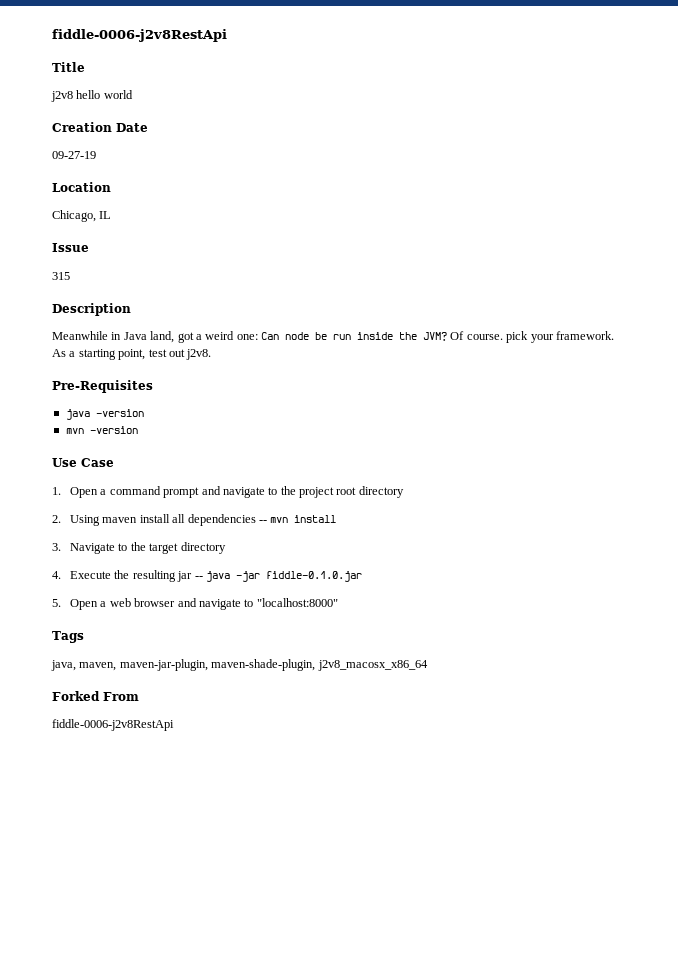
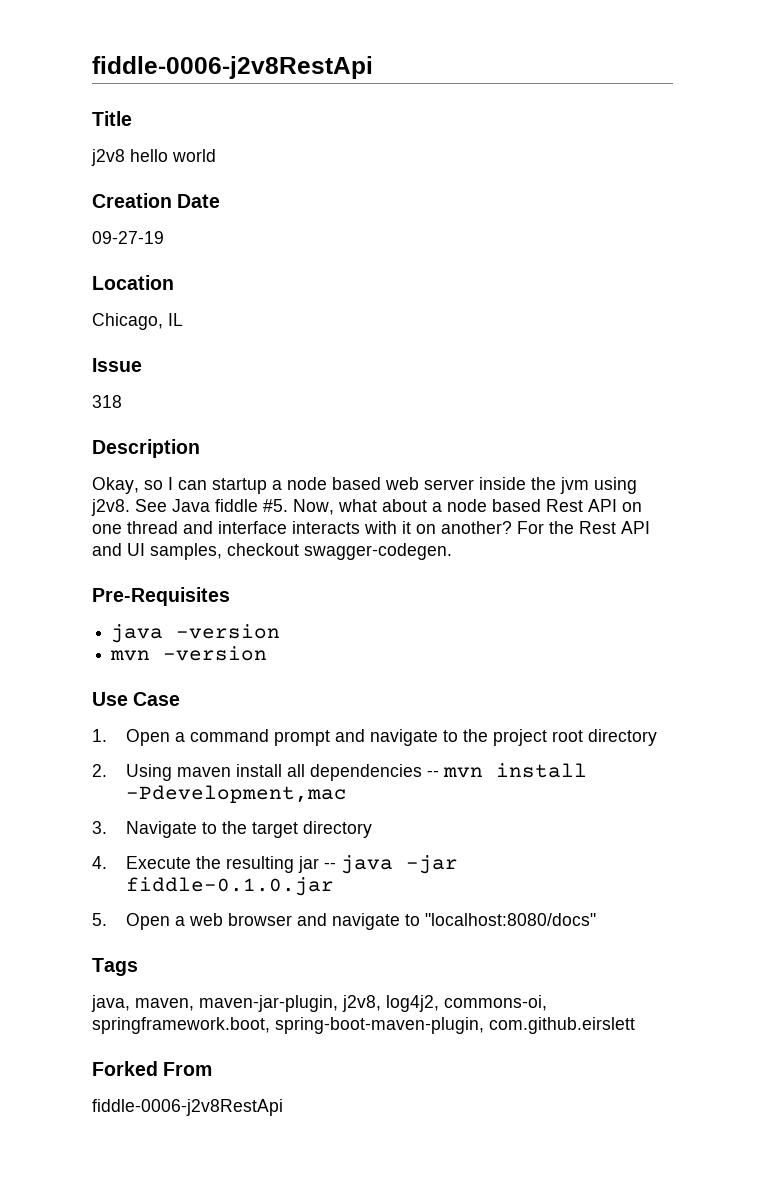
[52,272,70,280] 315 -> [92,395,122,408] 318
[52,331,614,343] [52,349,212,360] Meanwhile in Java land, got a weird one: Can node be run inside the JVM? Of course. pick your framework. As a starting point, test out j2v8. -> [92,477,637,494] [91,499,642,516] [92,521,650,534] [92,543,452,560] Okay, so I can startup a node based web server inside the jvm using j2v8. See Java fiddle #5. Now, what about a node based Rest API on one thread and interface interacts with it on another? For the Rest API and UI samples, checkout swagger-codegen.
(337, 519) none -> [126,785,348,803] -Pdevelopment,mac
[256,598,338,607] "localhost:8000" -> [425,913,597,926] "localhost:8080/docs"
[211,659,428,671] maven-shade-plugin, j2v8_macosx_x86_64 -> [342,995,547,1012] [92,1017,635,1034] j2v8, log4j2, commons-oi, springframework.boot, spring-boot-maven-plugin, com.github.eirslett

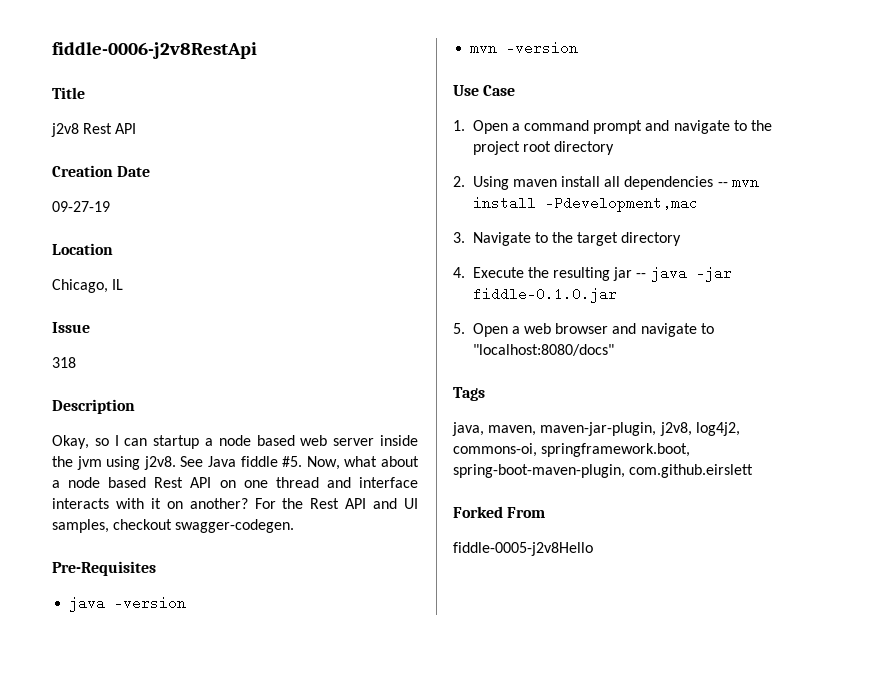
[130,149,216,162] hello world -> [83,123,137,134] Rest API
[92,1099,283,1116] fiddle-0006-j2v8RestApi -> [453,542,593,556] fiddle-0005-j2v8Hello

